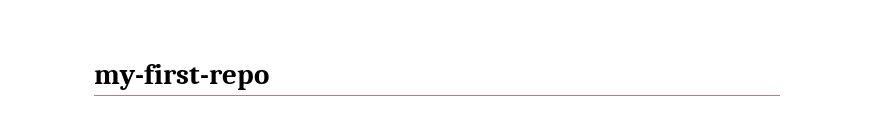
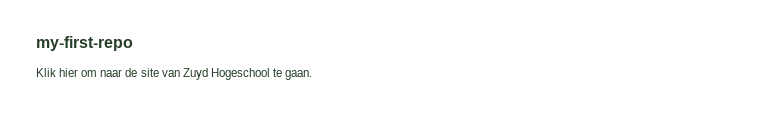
(269, 77) none -> [36,68,313,80] // Klik hier om naar de site van Zuyd Hogeschool te gaan.

